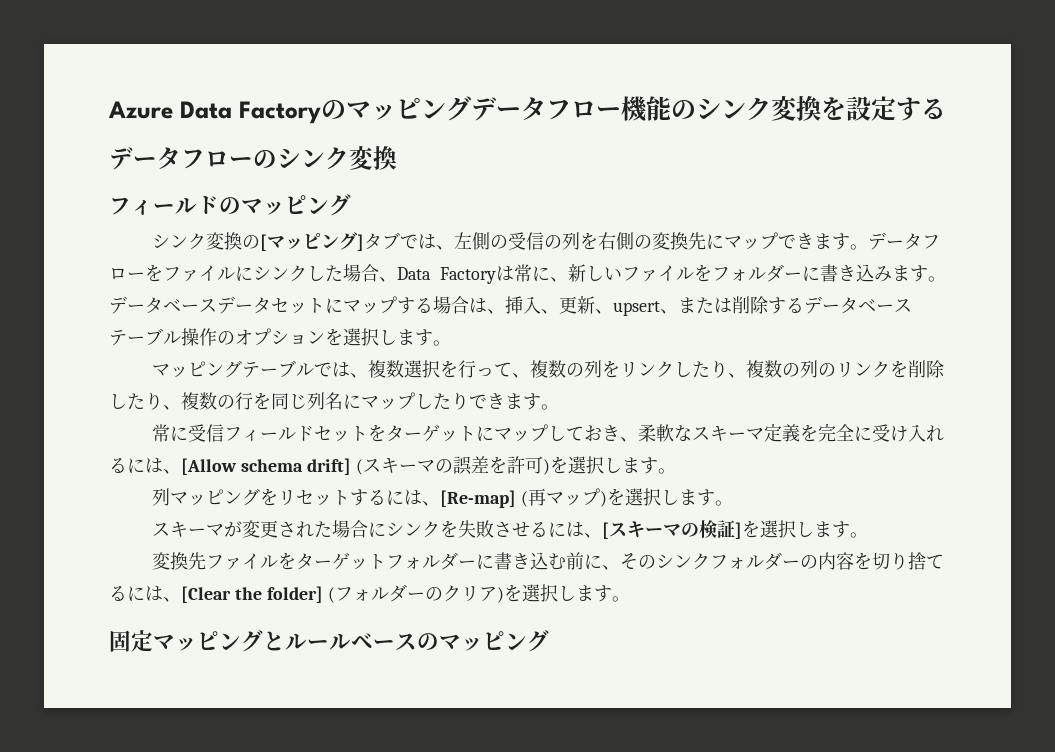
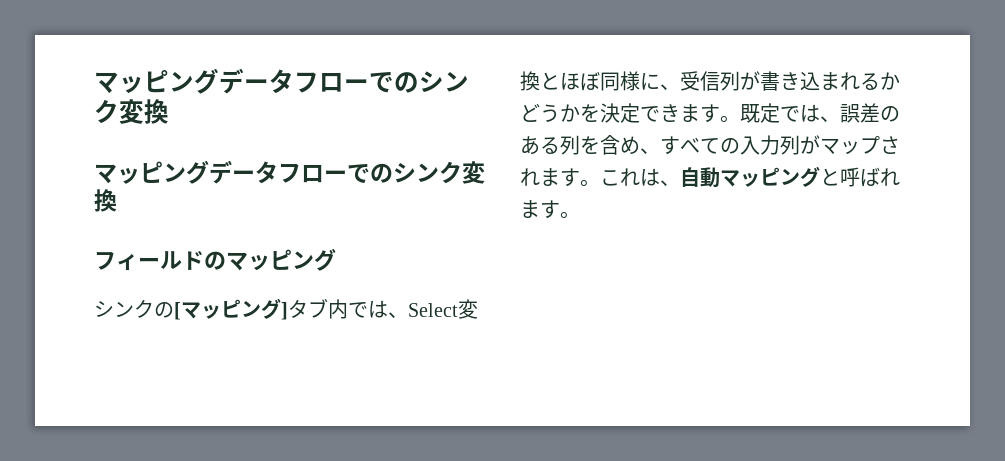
[108,96,946,124] [109,147,253,170] Azure Data Factoryのマッピングデータフロー機能のシンク変換を設定する // データフロー -> [94,68,469,94] [94,99,169,124] [94,160,370,184] マッピングデータフローでのシンク変換 // マッピングデータフローで
[206,232,243,250] 変換 -> (154, 308) none
[400,232,941,250] [109,264,946,284] [109,296,912,316] [109,328,451,346] [152,360,946,378] [109,392,559,410] [152,423,945,442] [109,456,676,475] [152,488,734,508] [152,520,869,539] [152,552,945,570] [109,584,630,603] [109,630,549,652] では、左側の受信の列を右側の変換先にマップできます。データフローをファイルにシンクした場合、Data Factoryは常に、新しいファイルをフォルダーに書き込みます。データベースデータセットにマップする場合は、挿入、更新、upsert、または削除するデータベーステーブル操作のオプションを選択します。 // マッピングテーブルでは、複数選択を行って、複数の列をリンクしたり、複数の列のリンクを削除したり、複数の行を同じ列名にマップしたりできます。 // 常に受信フィールドセットをターゲットにマップしておき、柔軟なスキーマ定義を完全に受け入れるには、[Allow schema drift] (スキーマの誤差を許可)を選択します。 // 列マッピングをリセットするには、[Re-map] (再マップ)を選択します。 // スキーマが変更された場合にシンクを失敗させるには、[スキーマの検証]を選択します。 // 変換先ファイルをターゲットフォルダーに書き込む前に、そのシンクフォルダーの内容を切り捨てるには、[Clear the folder] (フォルダーのクリア)を選択します。 // 固定マッピングとルールベースのマッピング -> [328,299,478,319] [520,71,900,91] [520,103,900,123] [520,135,900,155] [520,166,900,188] [520,200,580,219] 内では、Select変換とほぼ同様に、受信列が書き込まれるかどうかを決定できます。既定では、誤差のある列を含め、すべての入力列がマップされます。これは、自動マッピングと呼ばれます。

